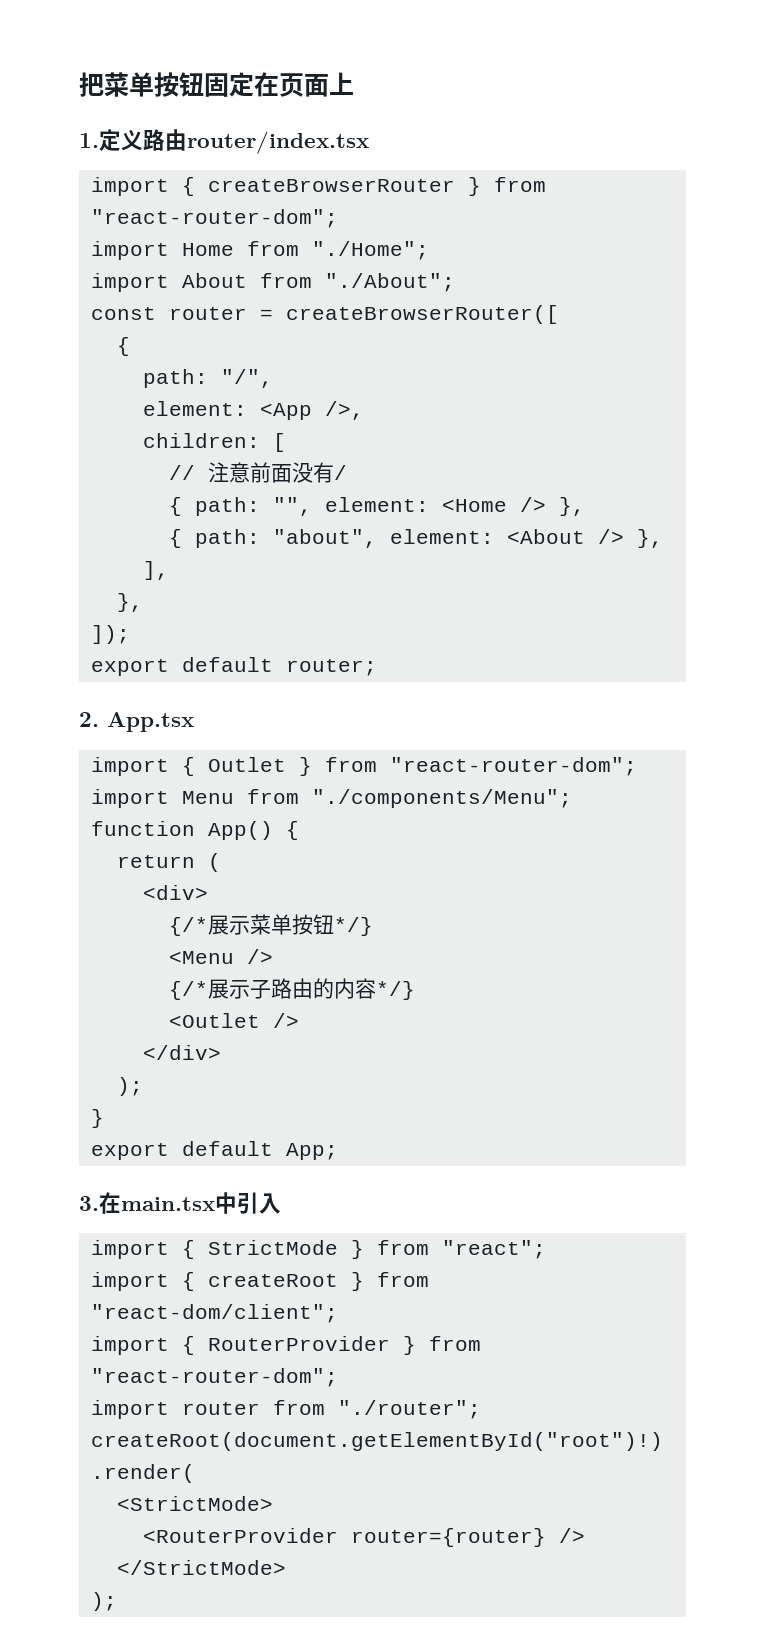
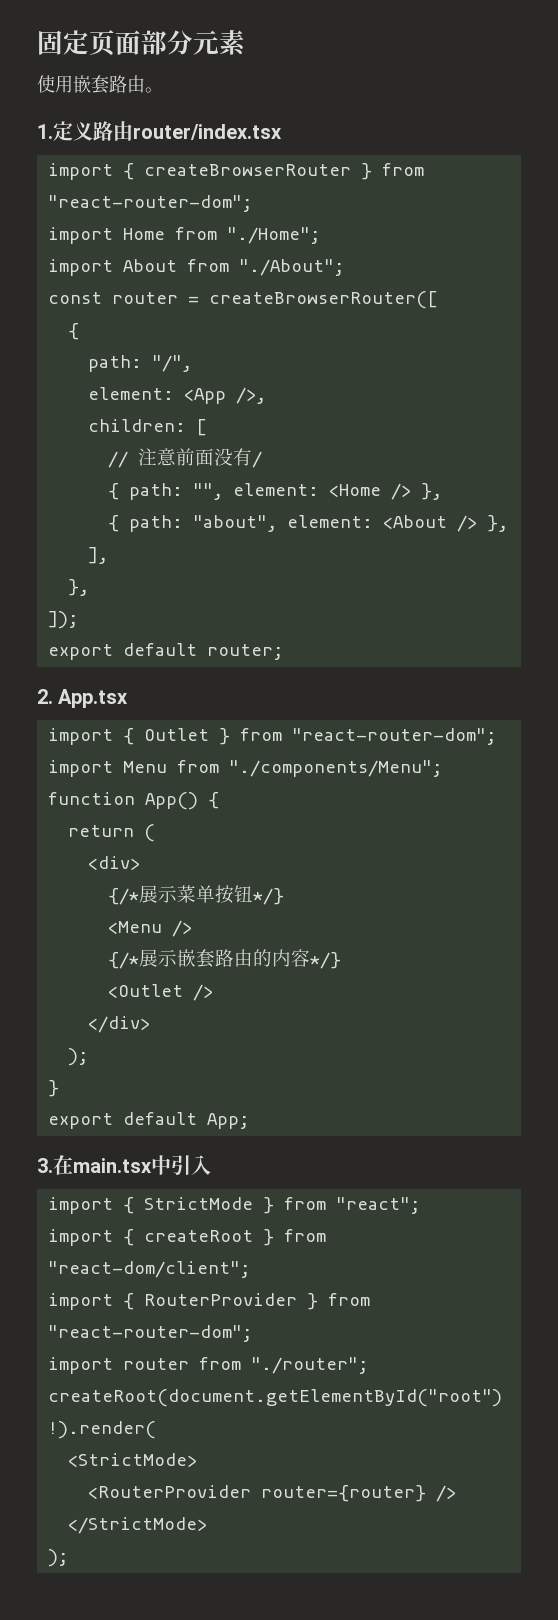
[79,72,354,97] 把菜单按钮固定在页面上 -> [37,30,245,56] [37,75,163,94] 固定页面部分元素 // 使用嵌套路由。
[250,979,271,999] 子 -> [176,949,215,968] 嵌套

